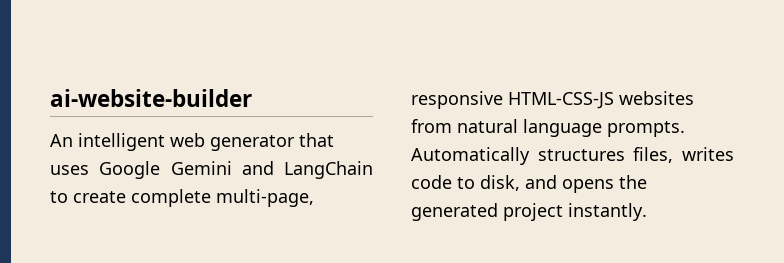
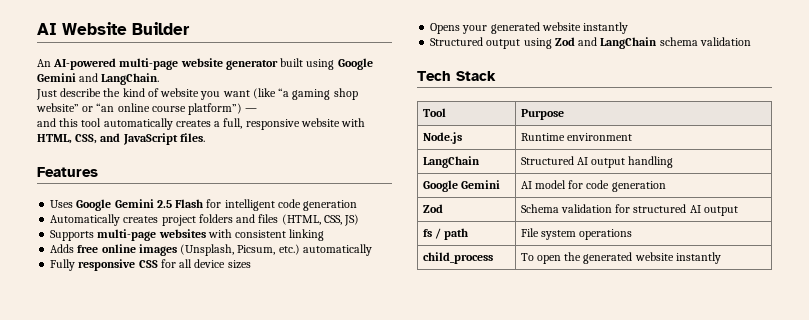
[50,89,252,107] [50,133,334,151] [50,161,373,179] [50,189,314,207] [411,91,694,109] [411,119,685,137] [411,147,734,165] [411,175,647,193] [411,203,647,221] ai-website-builder // An intelligent web generator that uses Google Gemini and LangChain to create complete multi-page, responsive HTML-CSS-JS websites from natural language prompts. Automatically structures files, writes code to disk, and opens the generated project instantly. -> [37,22,190,35] [37,58,373,70] [37,73,160,85] [36,88,358,100] [36,103,258,115] [37,118,366,130] [37,133,205,145] [37,167,98,177] [50,199,358,211] [50,214,360,226] [50,229,325,241] [50,244,372,256] [50,259,251,271] [430,22,629,34] [430,37,751,49] [417,71,496,81] [422,108,446,117] [520,109,564,120] [422,132,462,144] [520,133,632,141] [422,156,480,168] [520,156,674,168] [422,180,500,192] [520,180,666,192] [422,204,443,213] [520,204,738,216] [422,228,469,240] [520,228,633,240] [422,252,493,264] [520,252,721,264] AI Website Builder // An AI-powered multi-page website generator built using Google Gemini and LangChain. // Just describe the kind of website you want (like “a gaming shop website” or “an online course platform”) — // and this tool automatically creates a full, responsive website with HTML, CSS, and JavaScript files. // Features // Uses Google Gemini 2.5 Flash for intelligent code generation // Automatically creates project folders and files (HTML, CSS, JS) // Supports multi-page websites with consistent linking // Adds free online images (Unsplash, Picsum, etc.) automatically // Fully responsive CSS for all device sizes // Opens your generated website instantly // Structured output using Zod and LangChain schema validation // Tech Stack // Tool | Purpose // Node.js | Runtime environment // LangChain | Structured AI output handling // Google Gemini | AI model for code generation // Zod | Schema validation for structured AI output // fs / path | File system operations // child_process | To open the generated website instantly

